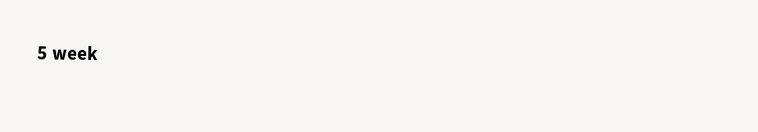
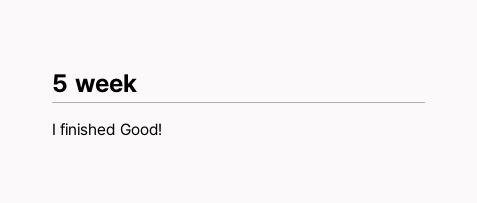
(100, 53) none -> [52,123,162,136] // I finished Good!

